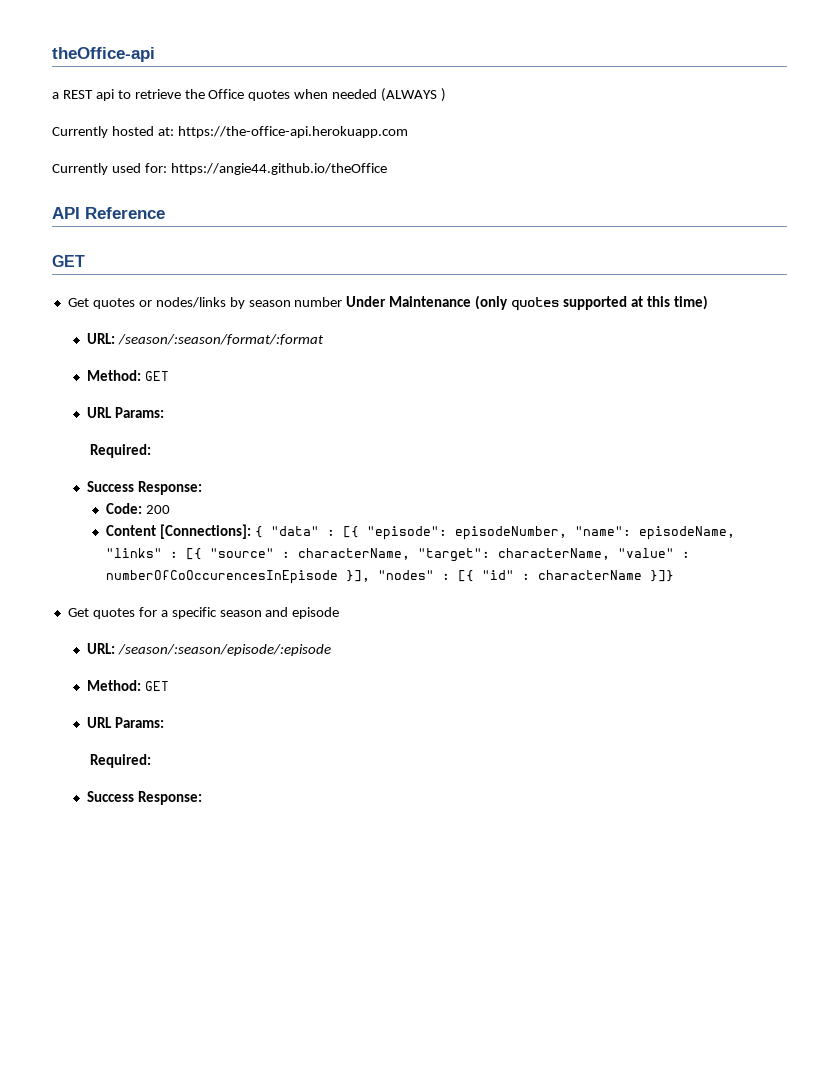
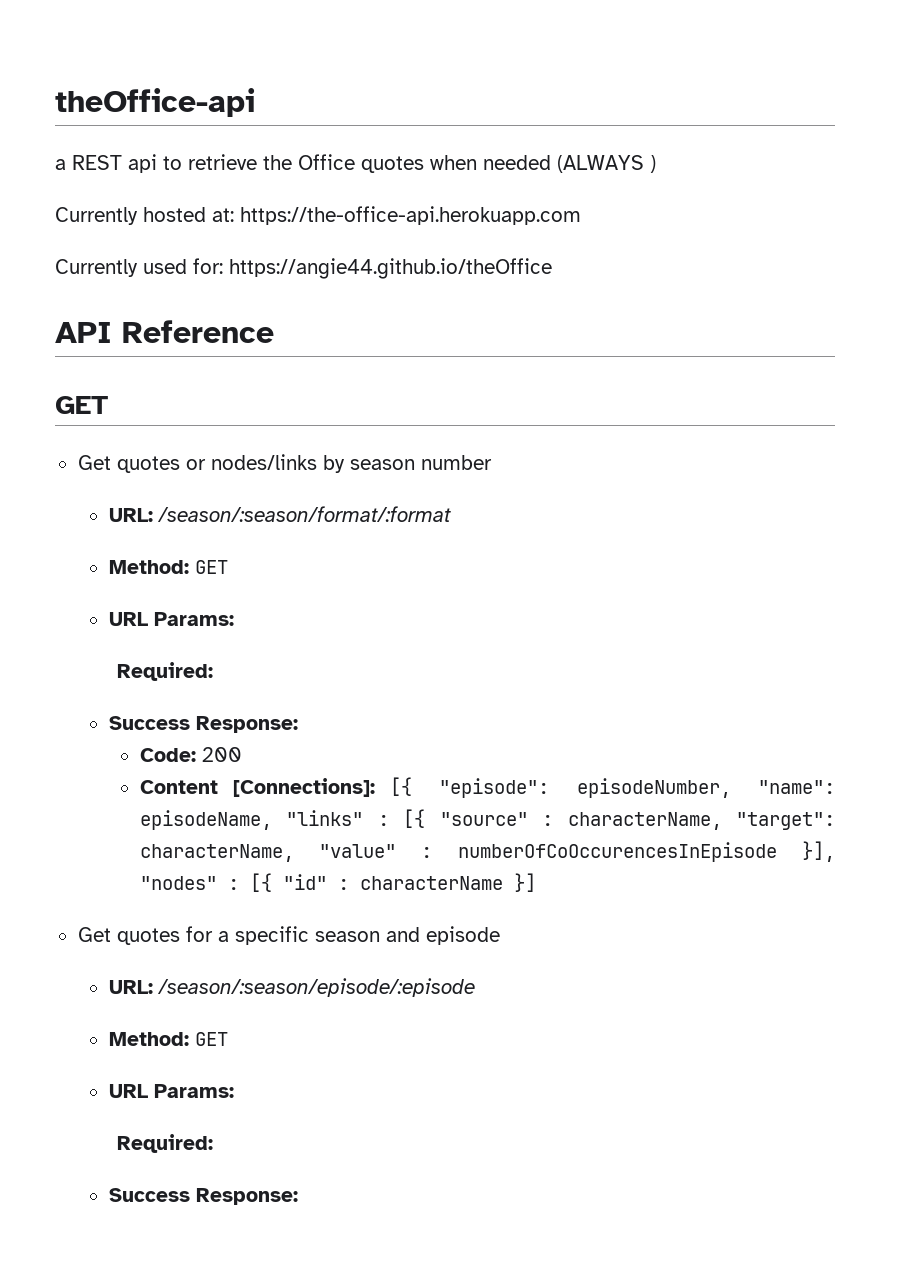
[346,295,708,311] Under Maintenance (only quotes supported at this time) -> (492, 462) none
[255,526,336,538] { "data" : -> (375, 787) none
[650,570,675,582] }]} -> [513,873,536,892] }]

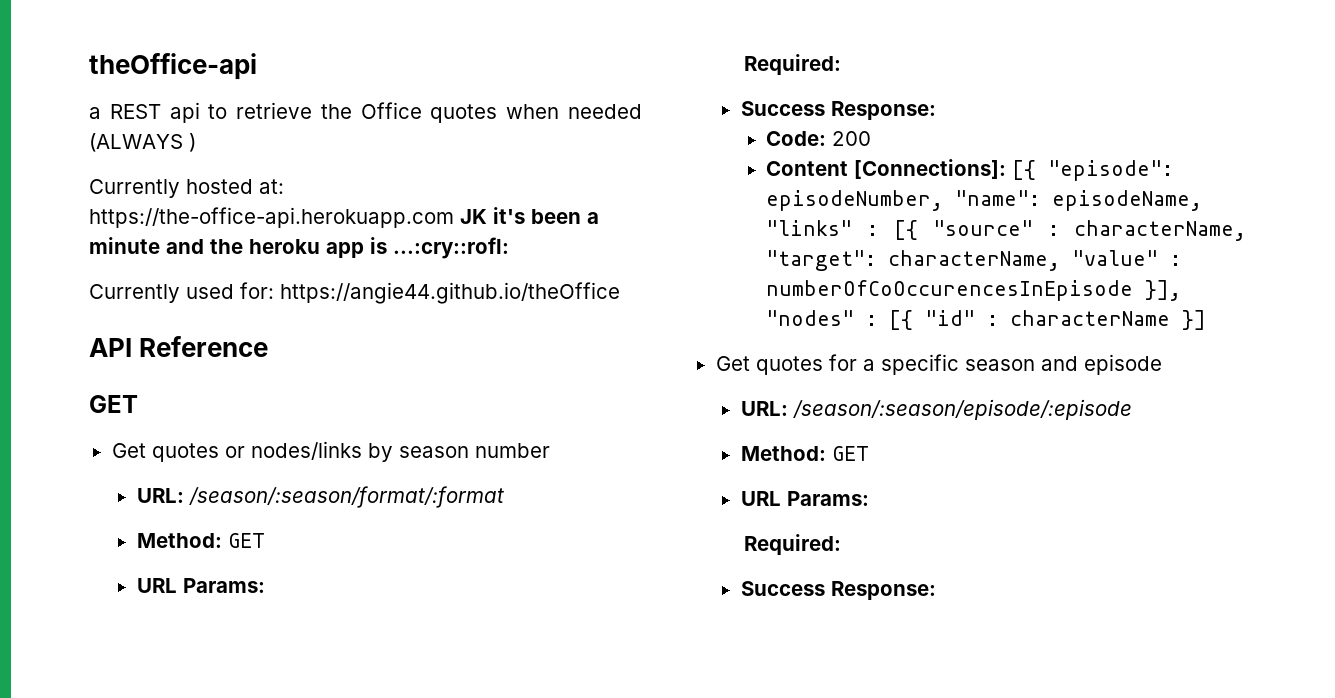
(581, 215) none -> [460,207,599,224] [89,237,509,259] JK it's been a minute and the heroku app is ...:cry::rofl:

